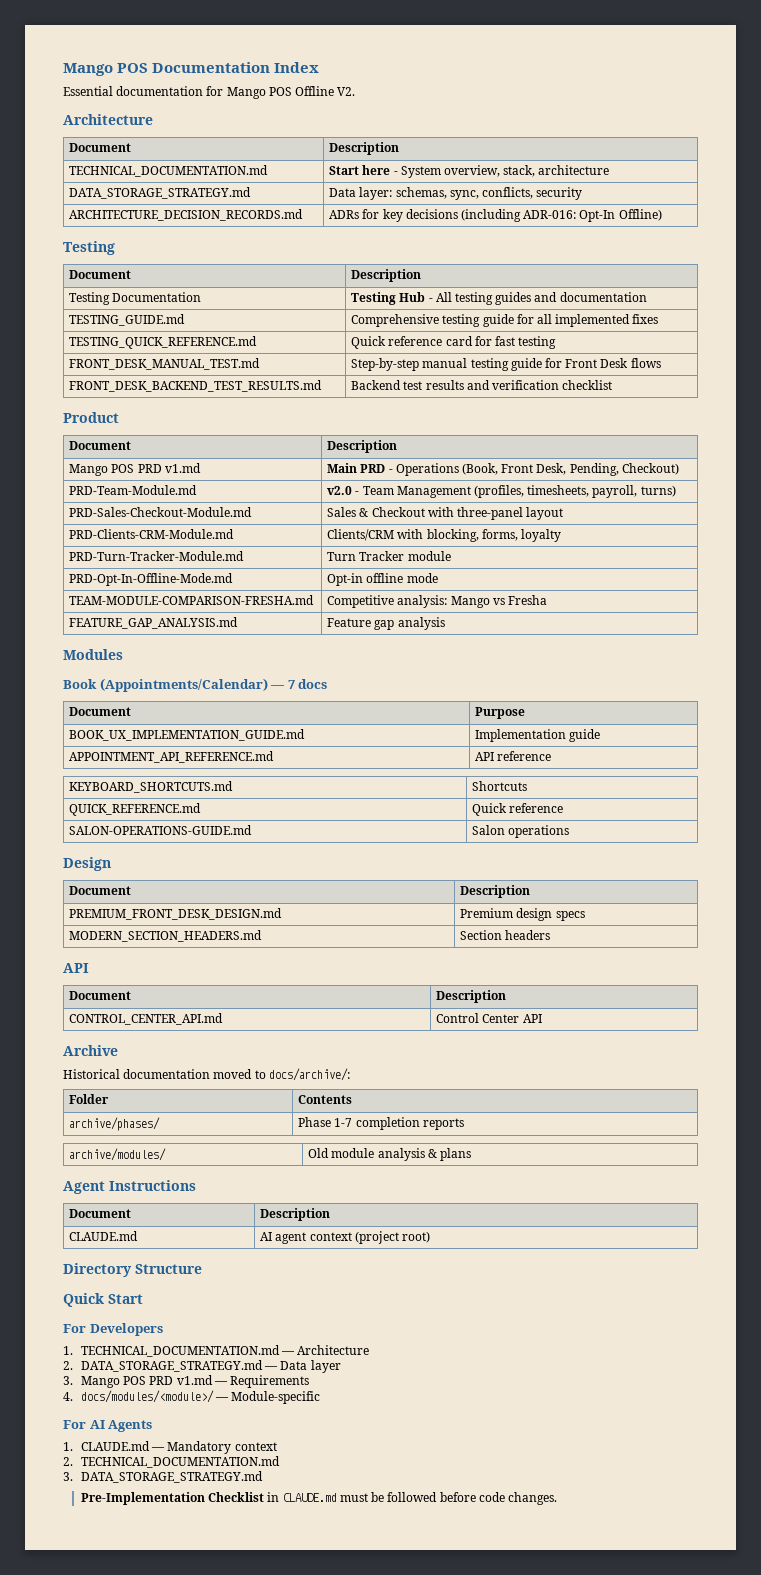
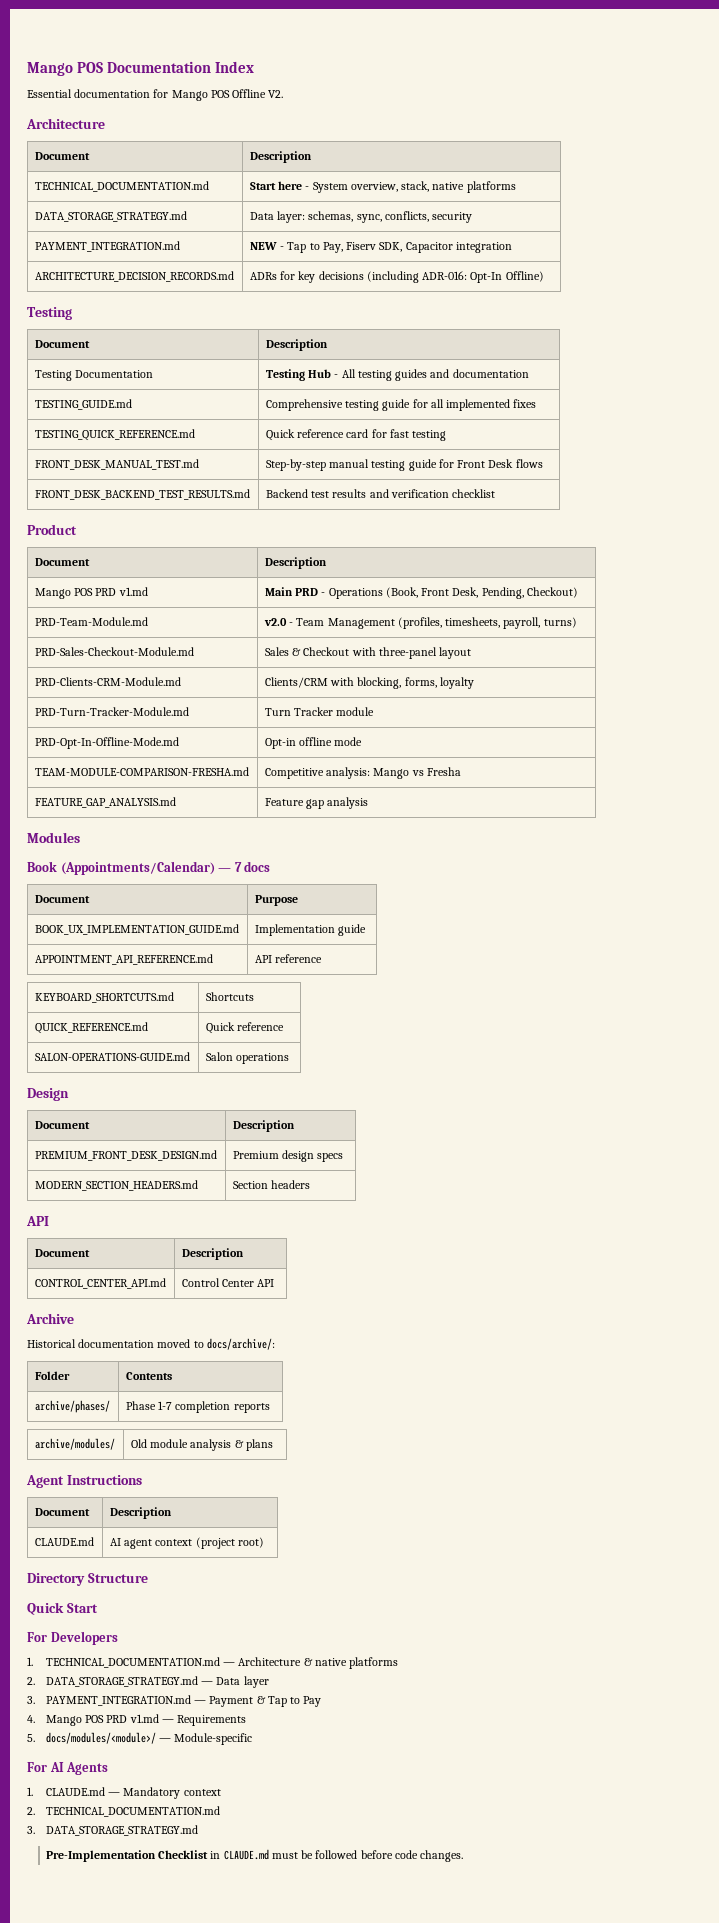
[538,165,610,175] architecture -> [432,181,516,193] native platforms
(583, 193) none -> [34,241,180,252] [249,242,512,253] // PAYMENT_INTEGRATION.md | NEW - Tap to Pay, Fiserv SDK, Capacitor integration
(370, 1350) none -> [303,1657,399,1669] & native platforms
(73, 1380) none -> [45,1695,322,1707] [27,1715,35,1723] PAYMENT_INTEGRATION.md — Payment & Tap to Pay // 4.
[63,1392,73,1401] 4. -> [27,1734,35,1742] 5.

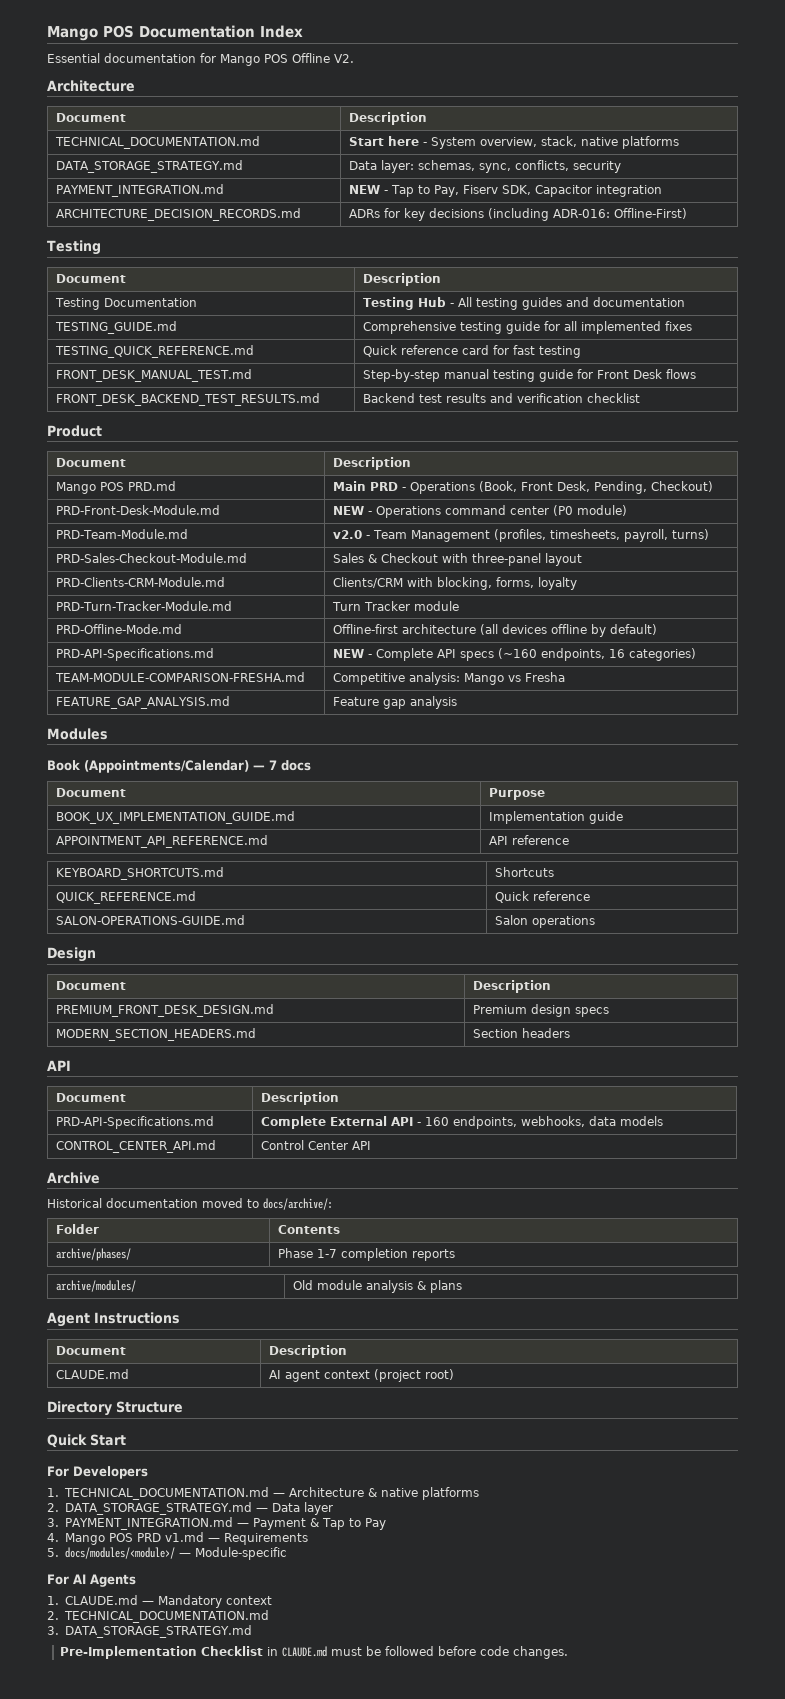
[470,271,544,283] Opt-In Offline) -> [613,208,687,219] Offline-First)
[95,587,148,596] PRD v1.md -> [127,481,176,491] PRD.md
(578, 592) none -> [55,505,220,515] [332,505,627,518] // PRD-Front-Desk-Module.md | NEW - Operations command center (P0 module)
[34,737,179,749] [264,737,363,749] PRD-Opt-In-Offline-Mode.md | Opt-in offline mode -> [55,624,182,634] [332,624,657,637] [55,648,214,661] [332,648,696,661] PRD-Offline-Mode.md | Offline-first architecture (all devices offline by default) // PRD-API-Specifications.md | NEW - Complete API specs (~160 endpoints, 16 categories)
(244, 1254) none -> [55,1116,214,1129] [260,1116,663,1129] // PRD-API-Specifications.md | Complete External API - 160 endpoints, webhooks, data models

